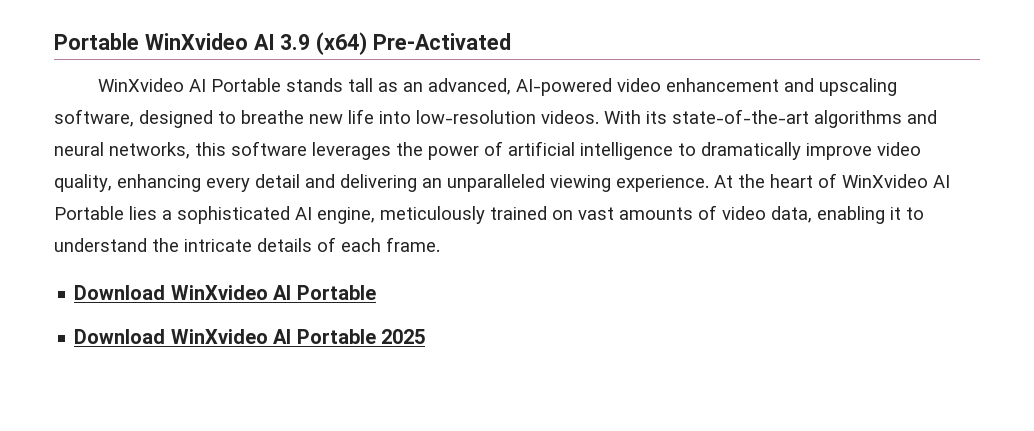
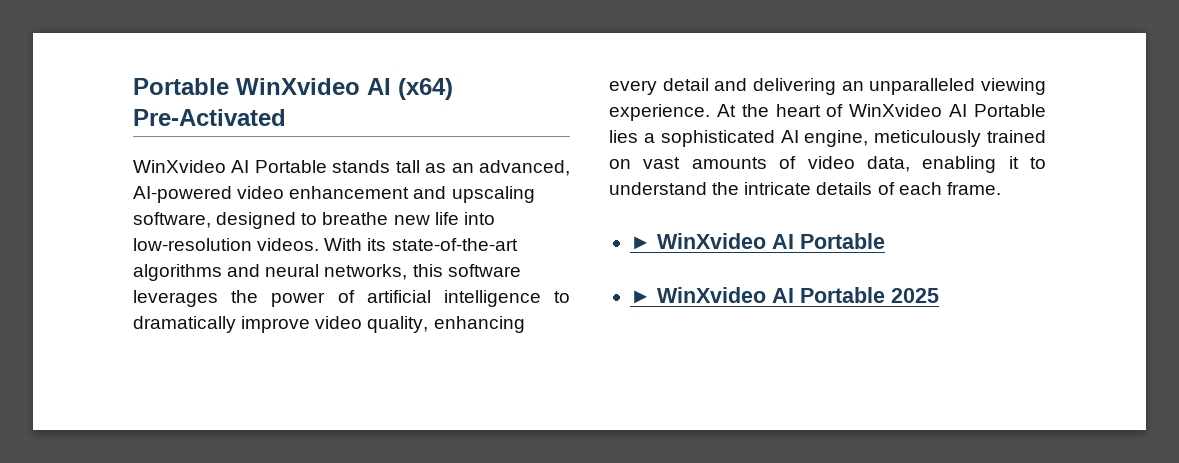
[280,34,311,50] 3.9 -> (391, 86) none
[74,285,166,300] Download -> [629,236,651,250] ►
[74,329,166,344] Download -> [629,290,651,304] ►

